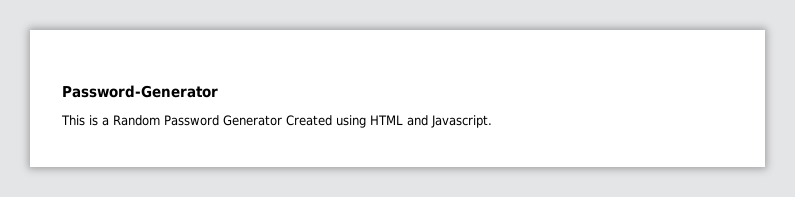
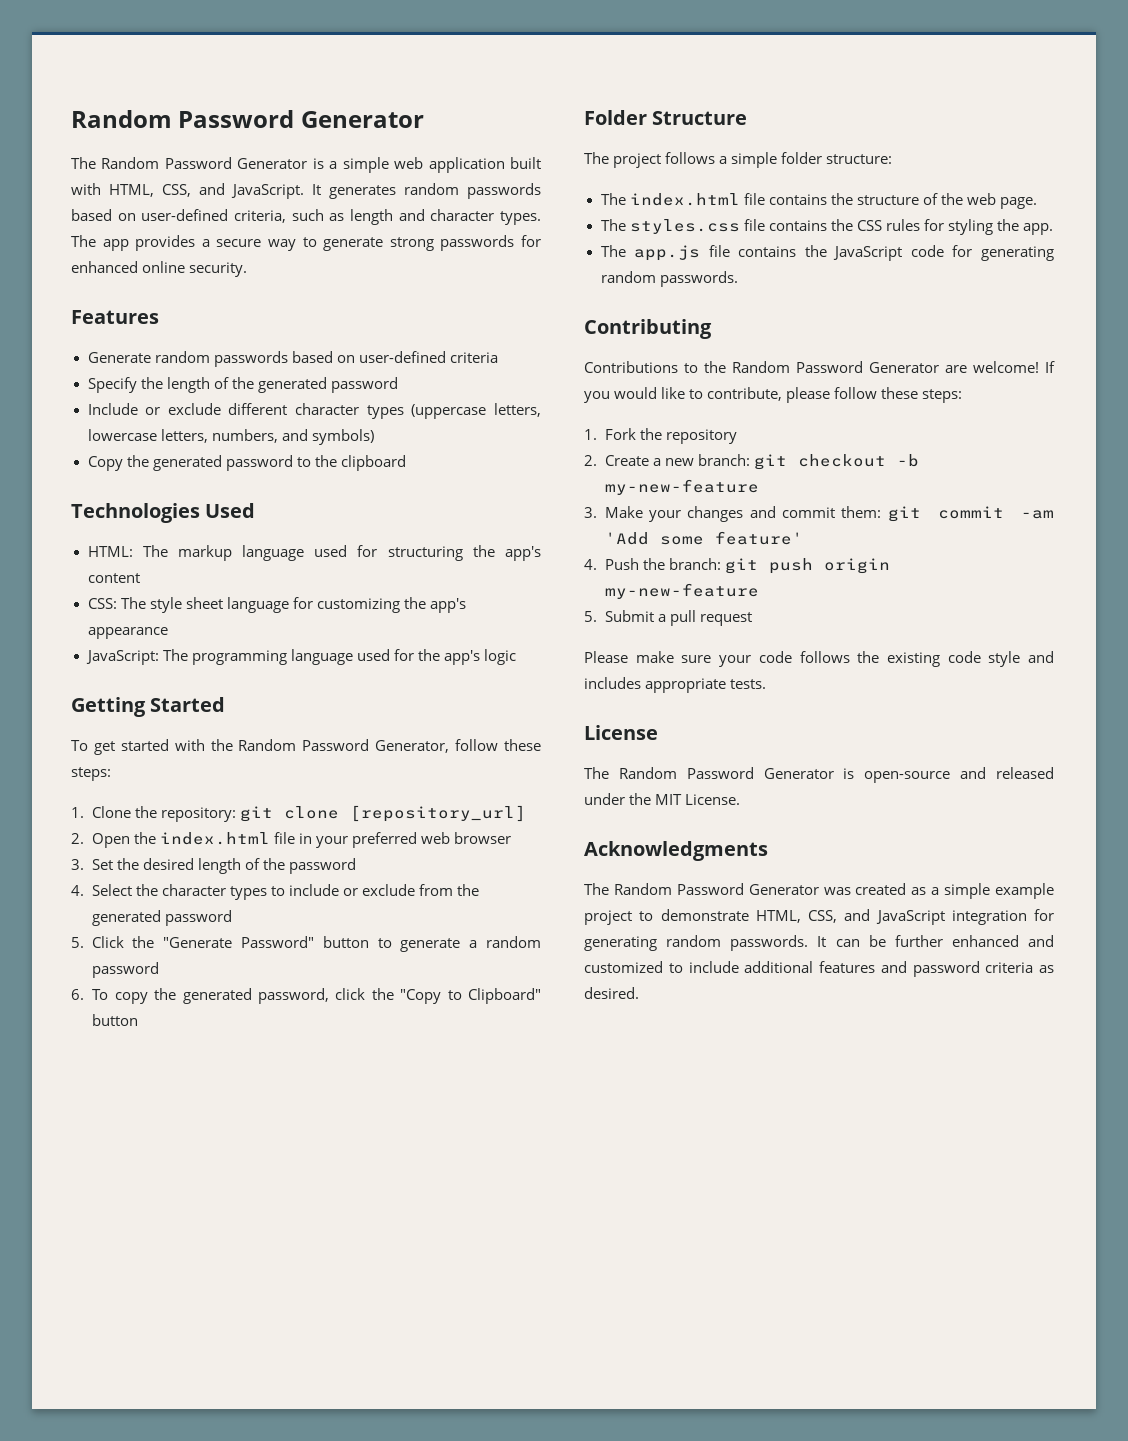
[62,85,218,98] [61,115,492,128] Password-Generator // This is a Random Password Generator Created using HTML and Javascript. -> [71,110,424,128] [71,157,541,173] [71,183,541,199] [71,209,541,225] [71,235,541,251] [71,261,248,277] [71,310,159,324] [87,351,498,367] [87,377,398,393] [87,403,541,419] [87,429,374,445] [87,455,406,471] [71,503,256,523] [87,545,541,561] [87,573,140,583] [87,597,466,613] [87,627,168,639] [85,649,516,665] [71,697,226,717] [71,739,541,755] [71,767,111,781] [71,805,526,822] [71,832,511,848] [71,858,356,874] [71,884,479,900] [91,910,232,926] [71,936,541,952] [91,962,159,978] [71,988,541,1004] [91,1014,138,1026] [584,110,748,125] [584,152,893,168] [600,193,1037,209] [600,219,1053,235] [600,245,1054,261] [600,271,738,287] [584,319,712,339] [584,361,1055,373] [584,387,963,403] [584,428,737,444] [584,454,919,470] [604,479,759,495] [584,506,1054,522] [604,531,803,545] [584,558,890,574] [604,583,759,599] [584,610,752,626] [584,651,1054,667] [584,677,767,693] [584,725,658,740] [584,767,1054,783] [584,793,741,805] [584,841,768,861] [584,883,1054,899] [584,909,1054,925] [584,935,1054,951] [584,961,1054,977] [584,987,639,999] Random Password Generator // The Random Password Generator is a simple web application built with HTML, CSS, and JavaScript. It generates random passwords based on user-defined criteria, such as length and character types. The app provides a secure way to generate strong passwords for enhanced online security. // Features // Generate random passwords based on user-defined criteria // Specify the length of the generated password // Include or exclude different character types (uppercase letters, lowercase letters, numbers, and symbols) // Copy the generated password to the clipboard // Technologies Used // HTML: The markup language used for structuring the app's content // CSS: The style sheet language for customizing the app's appearance // JavaScript: The programming language used for the app's logic // Getting Started // To get started with the Random Password Generator, follow these steps: // 1. Clone the repository: git clone [repository_url] // 2. Open the index.html file in your preferred web browser // 3. Set the desired length of the password // 4. Select the character types to include or exclude from the generated password // 5. Click the "Generate Password" button to generate a random password // 6. To copy the generated password, click the "Copy to Clipboard" button // Folder Structure // The project follows a simple folder structure: // The index.html file contains the structure of the web page. // The styles.css file contains the CSS rules for styling the app. // The app.js file contains the JavaScript code for generating random passwords. // Contributing // Contributions to the Random Password Generator are welcome! If you would like to contribute, please follow these steps: // 1. Fork the repository // 2. Create a new branch: git checkout -b my-new-feature // 3. Make your changes and commit them: git commit -am 'Add some feature' // 4. Push the branch: git push origin my-new-feature // 5. Submit a pull request // Please make sure your code follows the existing code style and includes appropriate tests. // License // The Random Password Generator is open-source and released under the MIT License. // Acknowledgments // The Random Password Generator was created as a simple example project to demonstrate HTML, CSS, and JavaScript integration for generating random passwords. It can be further enhanced and customized to include additional features and password criteria as desired.

